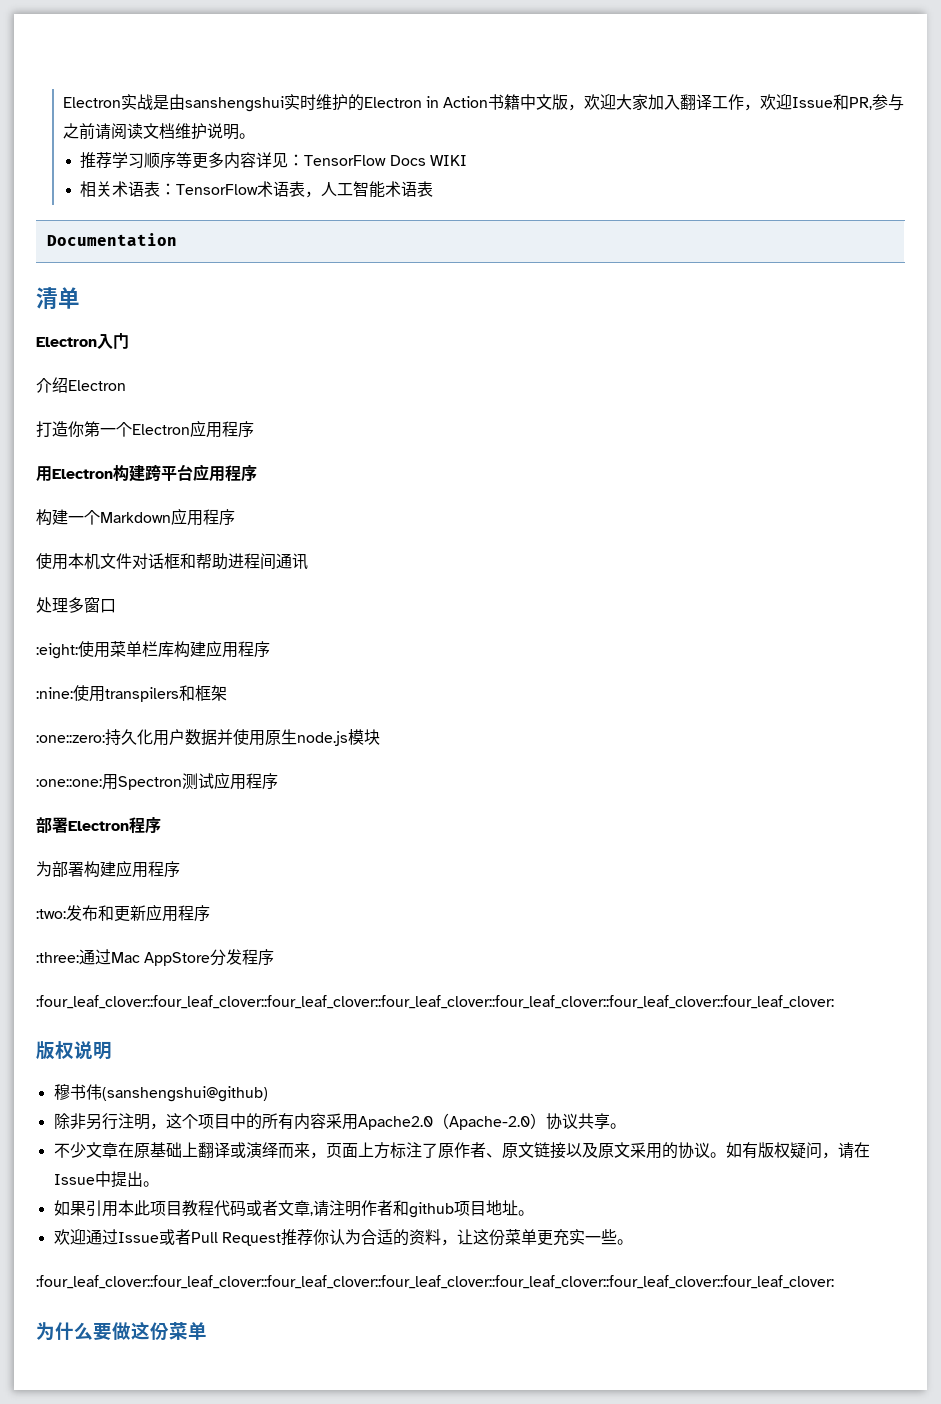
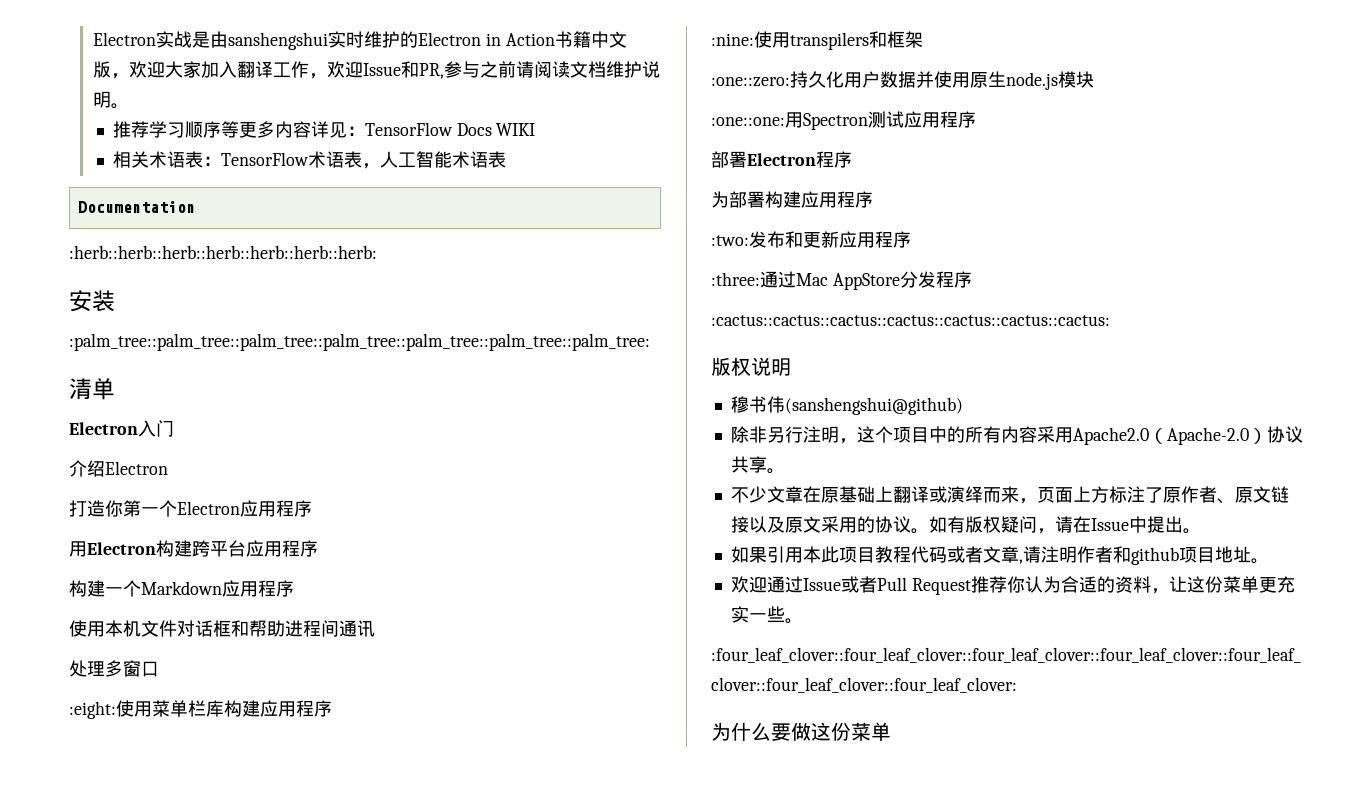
(177, 239) none -> [69,245,377,259] [69,290,115,312] [69,333,650,351] // :herb::herb::herb::herb::herb::herb::herb: // 安装 // :palm_tree::palm_tree::palm_tree::palm_tree::palm_tree::palm_tree::palm_tree:
[36,995,834,1009] :four_leaf_clover::four_leaf_clover::four_leaf_clover::four_leaf_clover::four_leaf_clover::four_leaf_clover::four_leaf_clover: -> [711,315,1110,326] :cactus::cactus::cactus::cactus::cactus::cactus::cactus:

